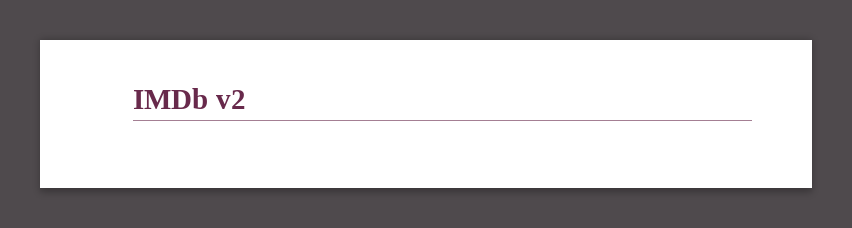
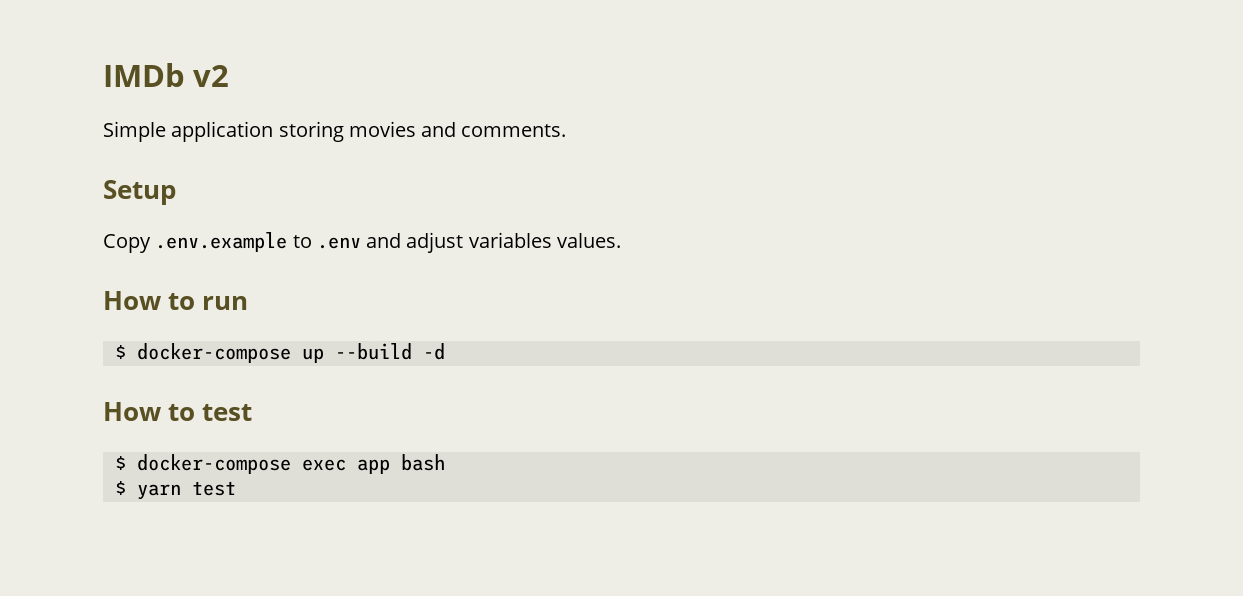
(246, 99) none -> [103,121,567,142] [103,180,176,205] [103,232,621,253] [103,291,249,310] [114,343,445,363] [103,402,253,421] [114,454,445,474] [114,481,236,500] // Simple application storing movies and comments. // Setup // Copy .env.example to .env and adjust variables values. // How to run // $ docker-compose up --build -d // How to test // $ docker-compose exec app bash // $ yarn test

